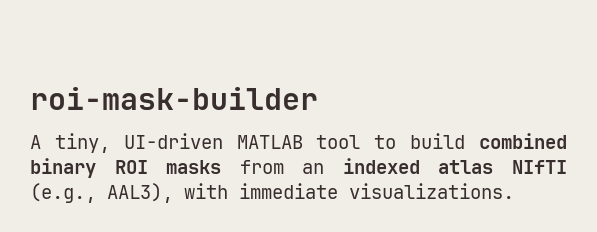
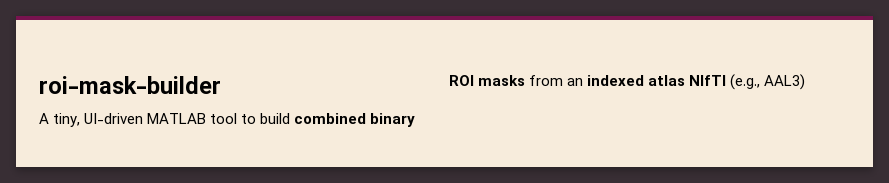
[107,183,514,203] AAL3), with immediate visualizations. -> [764,74,806,90] AAL3)

